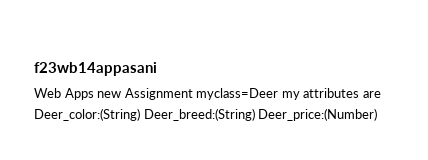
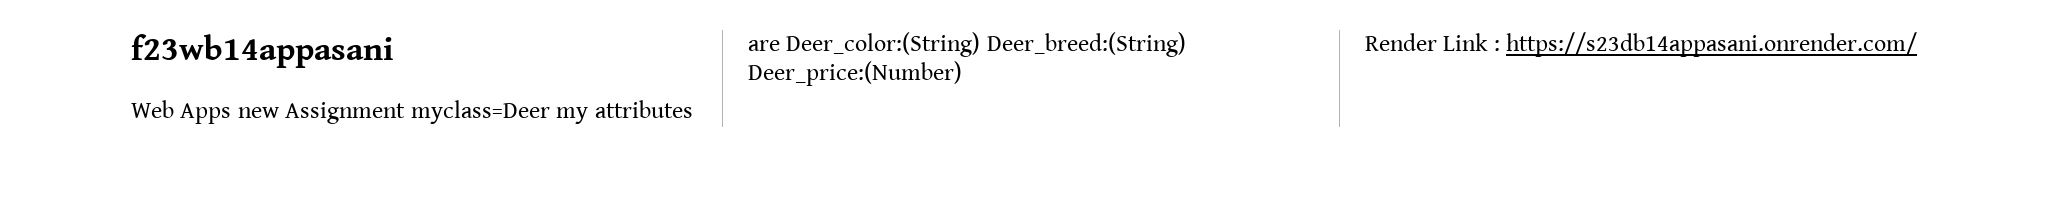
(378, 114) none -> [1365,32,1918,57] // Render Link : https://s23db14appasani.onrender.com/

